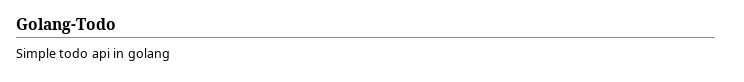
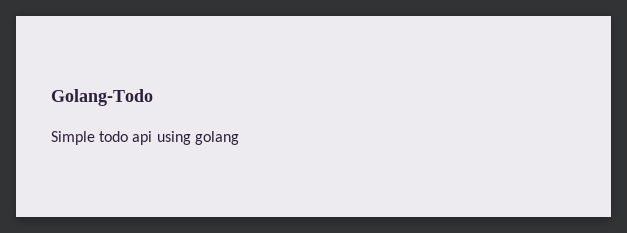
[113,48,125,58] in -> [156,131,191,145] using

